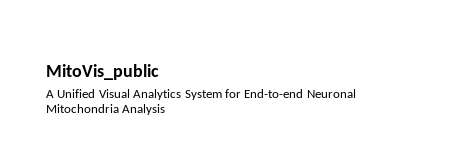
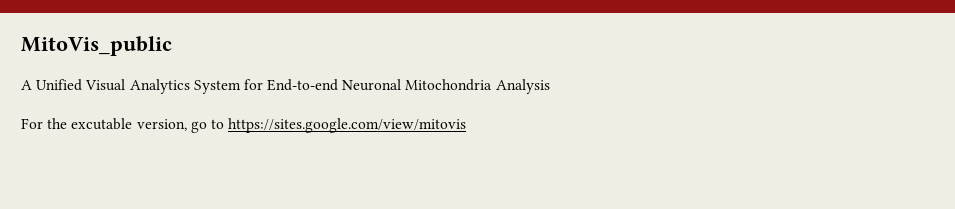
(166, 109) none -> [21,118,467,133] // For the excutable version, go to https://sites.google.com/view/mitovis

